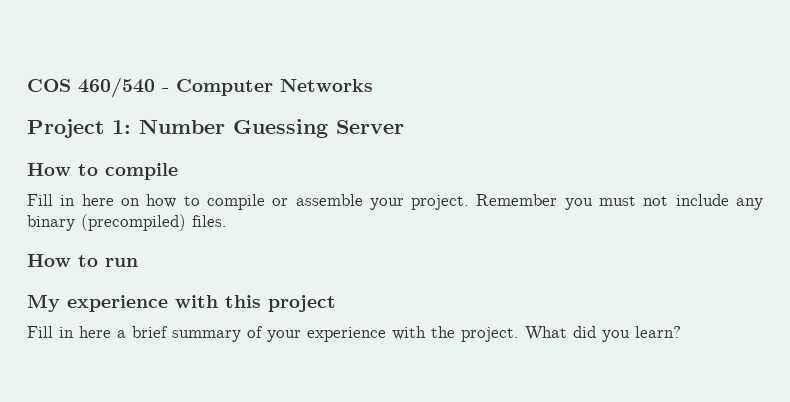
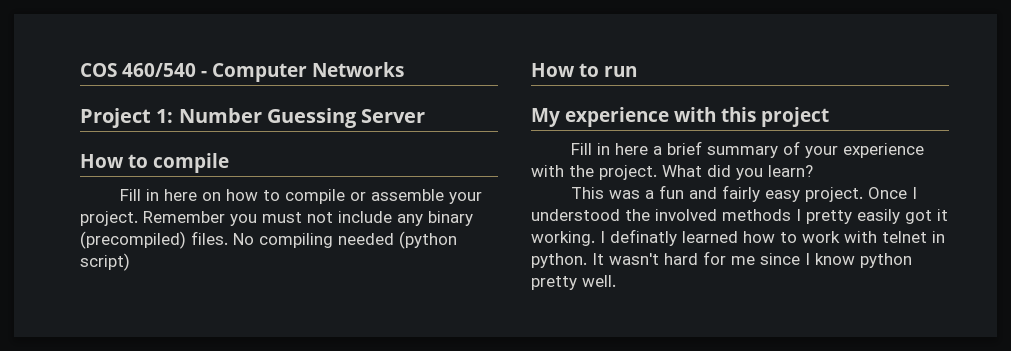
(227, 221) none -> [233,231,457,249] [80,253,130,271] No compiling needed (python script)
(681, 332) none -> [570,185,917,202] [531,209,948,224] [531,229,945,246] [531,251,912,268] [531,275,616,290] // This was a fun and fairly easy project. Once I understood the involved methods I pretty easily got it working. I definatly learned how to work with telnet in python. It wasn't hard for me since I know python pretty well.

